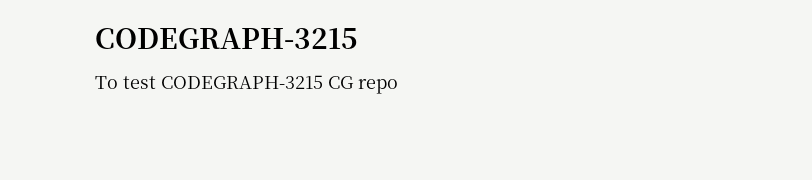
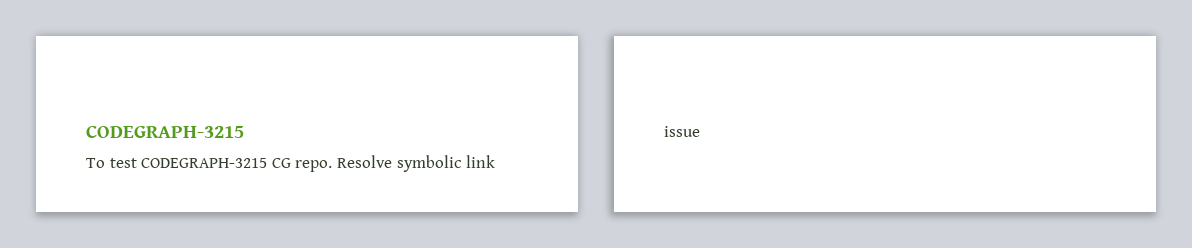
[358,79,398,94] repo -> [295,155,496,172] [664,126,700,137] repo. Resolve symbolic link issue

